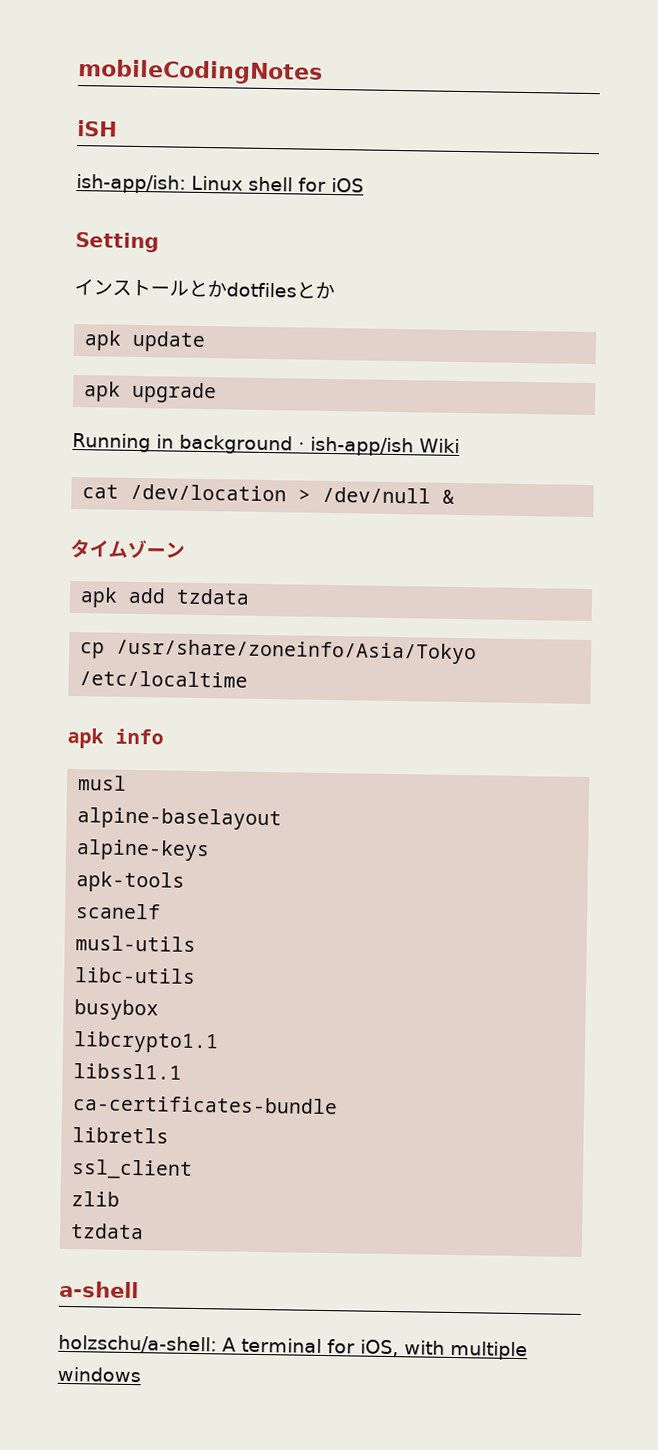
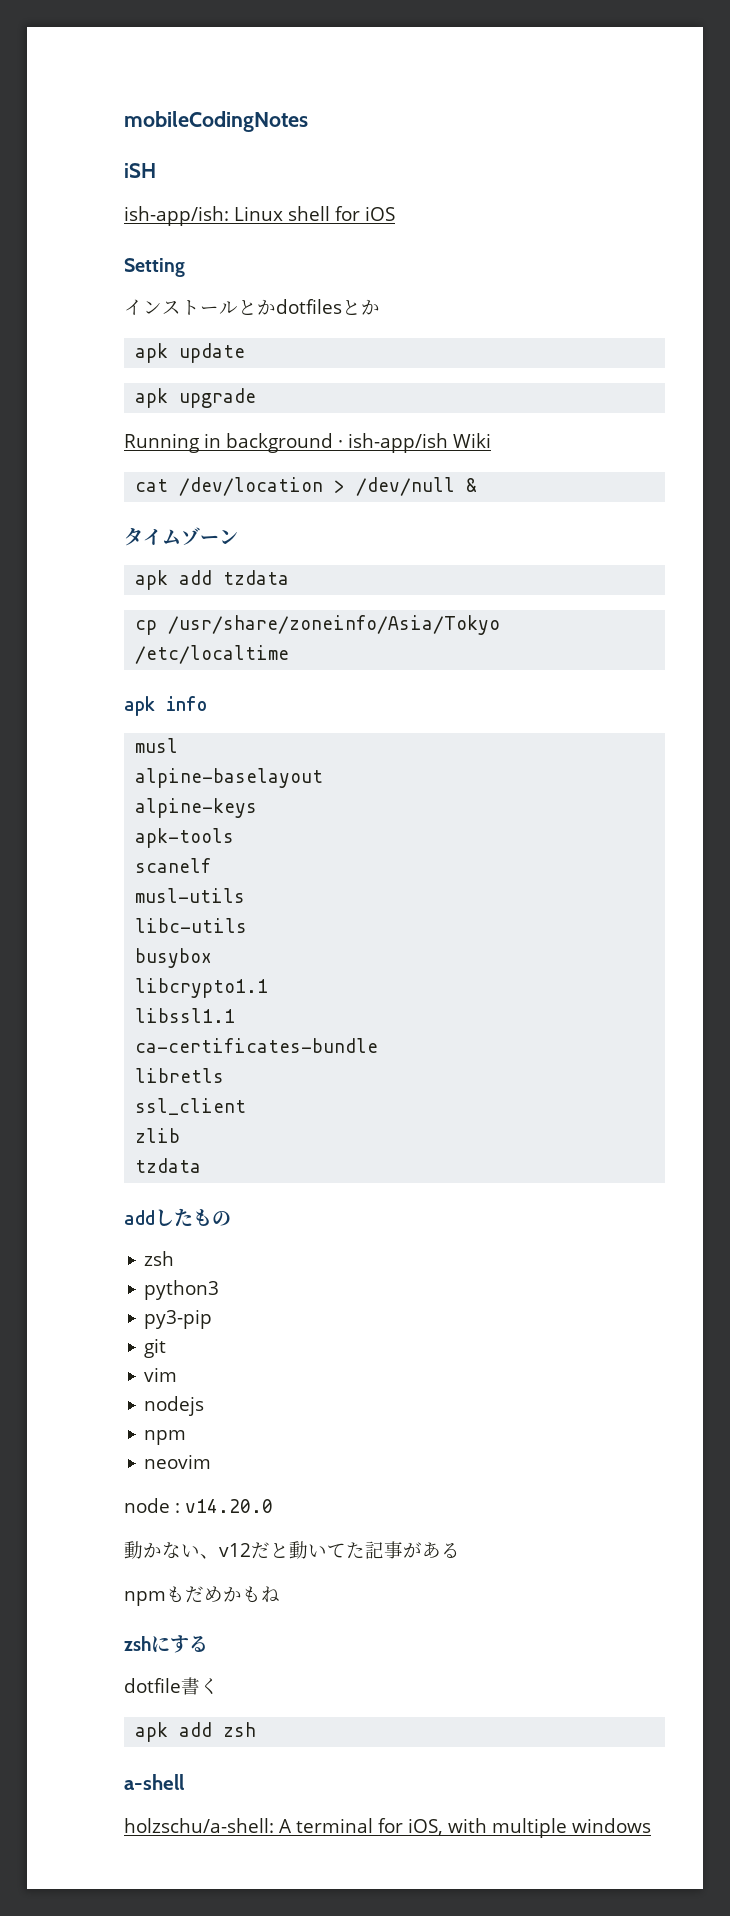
(145, 1231) none -> [124,1208,231,1227] [144,1251,175,1266] [144,1280,220,1300] [144,1309,213,1329] [144,1338,167,1358] [144,1367,178,1382] [144,1396,205,1416] [144,1430,187,1445] [144,1454,212,1469] [124,1498,273,1513] [124,1541,460,1559] [124,1586,280,1606] [124,1635,208,1653] [124,1677,219,1695] [135,1722,257,1742] // addしたもの // zsh // python3 // py3-pip // git // vim // nodejs // npm // neovim // node : v14.20.0 // 動かない、v12だと動いてた記事がある // npmもだめかもね // zshにする // dotfile書く // apk add zsh

